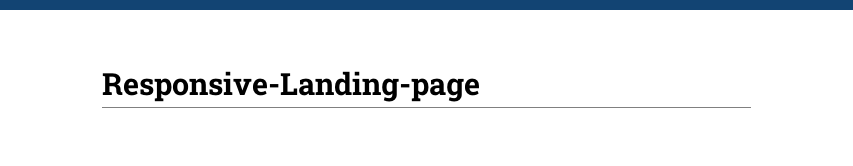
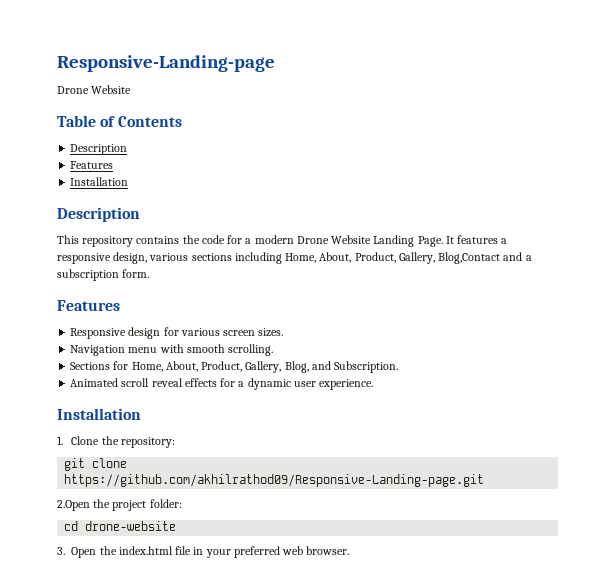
(480, 86) none -> [57,85,132,94] [57,115,182,127] [70,144,128,155] [70,161,114,169] [70,177,129,186] [57,207,140,222] [57,235,508,247] [57,252,532,264] [57,269,150,281] [57,300,120,311] [70,327,284,339] [70,344,274,356] [70,361,399,373] [70,378,374,390] [57,408,141,420] [57,436,175,448] [64,458,128,471] [64,474,485,487] [57,499,182,511] [64,521,177,531] [57,546,350,558] // Drone Website // Table of Contents // Description // Features // Installation // Description // This repository contains the code for a modern Drone Website Landing Page. It features a responsive design, various sections including Home, About, Product, Gallery, Blog,Contact and a subscription form. // Features // Responsive design for various screen sizes. // Navigation menu with smooth scrolling. // Sections for Home, About, Product, Gallery, Blog, and Subscription. // Animated scroll reveal effects for a dynamic user experience. // Installation // 1. Clone the repository: // git clone https://github.com/akhilrathod09/Responsive-Landing-page.git // 2.Open the project folder: // cd drone-website // 3. Open the index.html file in your preferred web browser.

